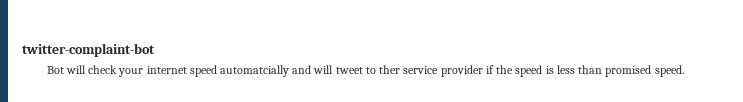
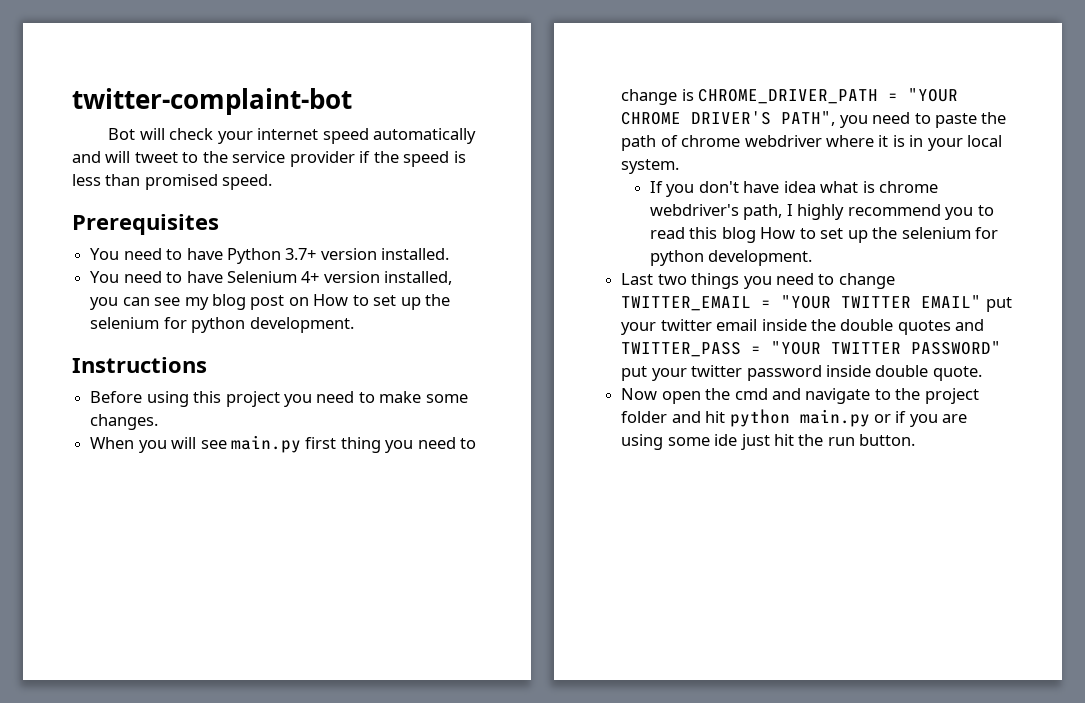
[219,65,289,77] automatcially -> [373,128,477,144] automatically
[379,65,401,74] ther -> [202,151,228,163] the
(684, 71) none -> [72,214,219,235] [90,248,450,264] [90,271,453,285] [90,294,451,310] [90,317,354,333] [72,357,207,373] [90,391,468,407] [90,414,159,430] [90,435,477,453] [621,88,959,105] [621,111,1007,128] [621,135,1003,151] [621,159,680,174] [649,181,939,197] [649,204,994,220] [649,227,999,243] [649,250,813,266] [621,273,895,289] [621,295,1012,312] [621,319,985,335] [621,341,1002,357] [621,365,982,381] [621,388,979,404] [621,409,968,427] [621,434,916,450] // Prerequisites // You need to have Python 3.7+ version installed. // You need to have Selenium 4+ version installed, you can see my blog post on How to set up the selenium for python development. // Instructions // Before using this project you need to make some changes. // When you will see main.py first thing you need to change is CHROME_DRIVER_PATH = "YOUR CHROME DRIVER'S PATH", you need to paste the path of chrome webdriver where it is in your local system. // If you don't have idea what is chrome webdriver's path, I highly recommend you to read this blog How to set up the selenium for python development. // Last two things you need to change TWITTER_EMAIL = "YOUR TWITTER EMAIL" put your twitter email inside the double quotes and TWITTER_PASS = "YOUR TWITTER PASSWORD" put your twitter password inside double quote. // Now open the cmd and navigate to the project folder and hit python main.py or if you are using some ide just hit the run button.

